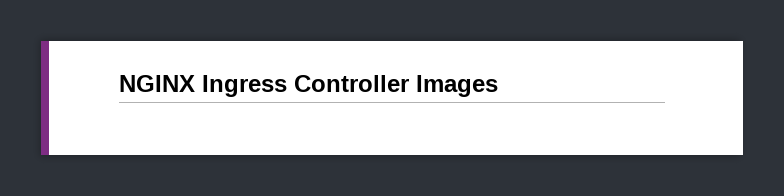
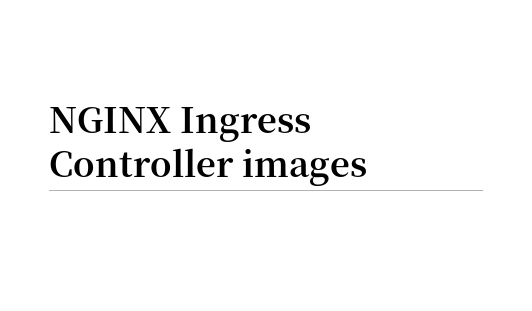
[416,75,498,97] Images -> [242,149,368,186] images

